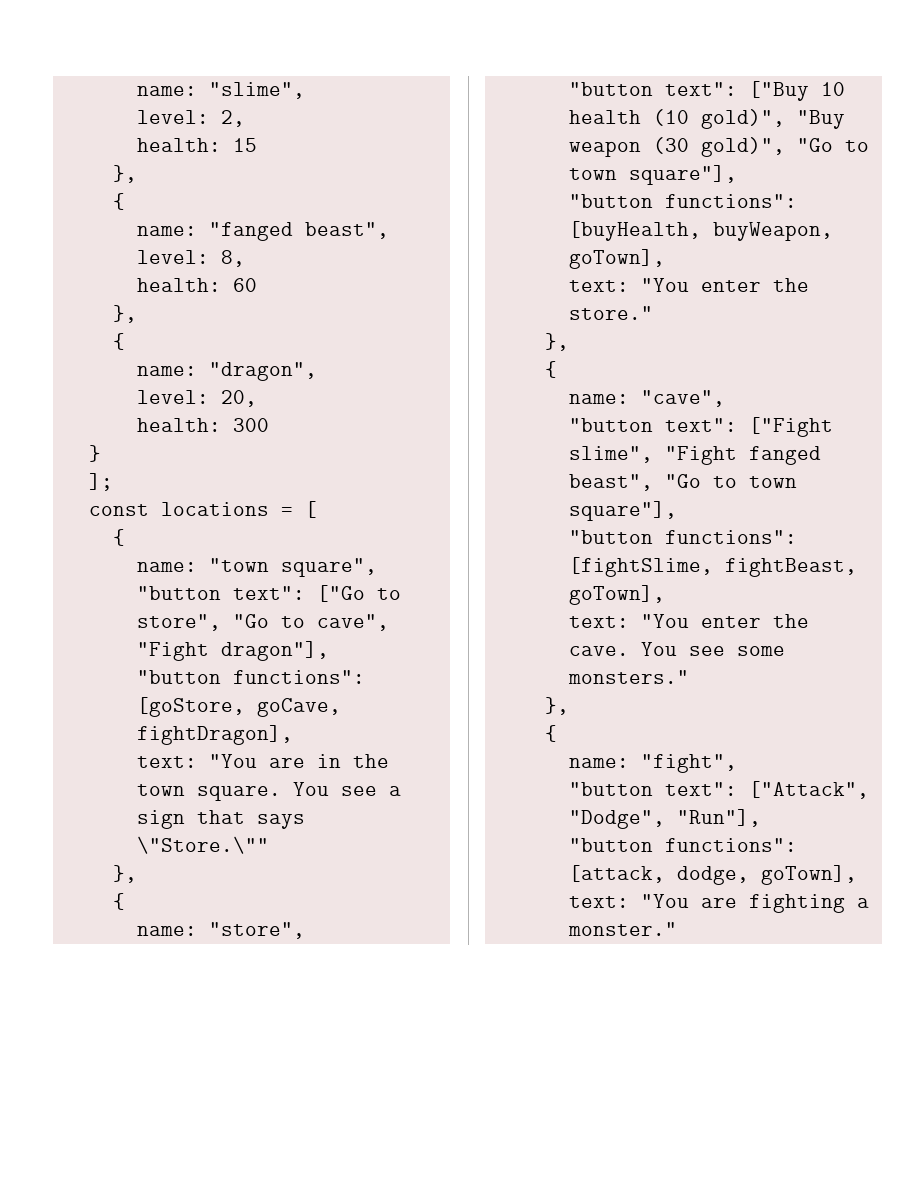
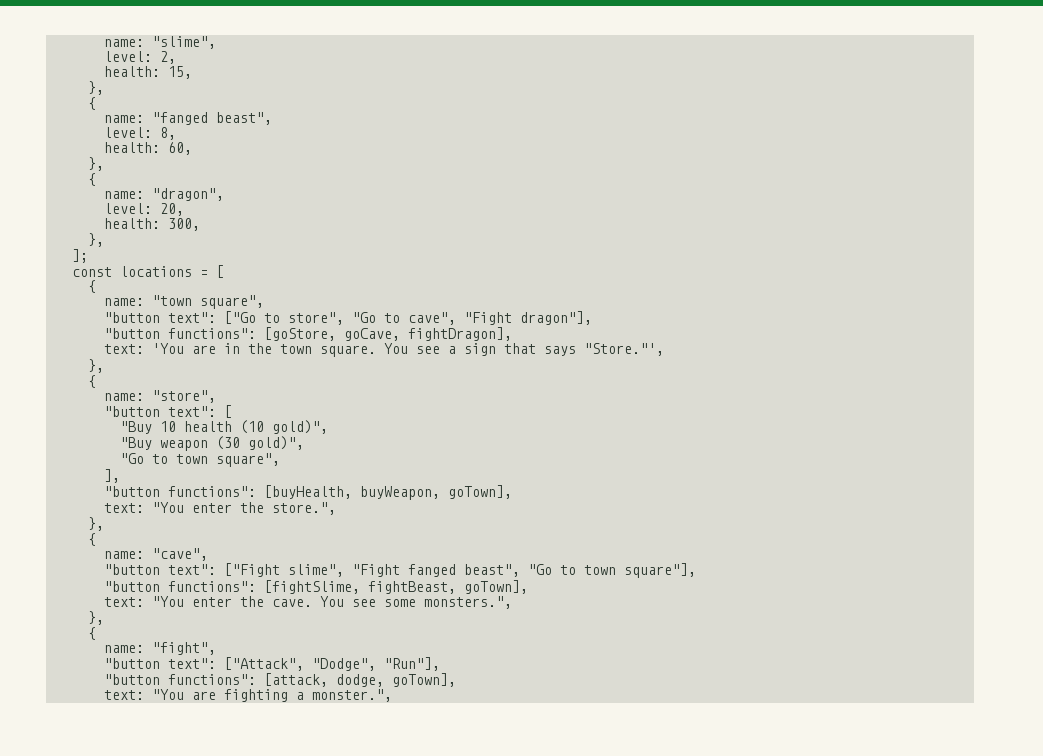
[233,138,257,152] 15 -> [167,66,192,79] 15,
[233,278,257,292] 60 -> [167,142,192,155] 60,
[233,418,269,432] [89,445,101,462] 300 // } -> [167,218,200,231] [87,233,104,247] 300, // },
[209,754,257,768] "You -> [151,343,184,354] 'You
[137,836,269,854] \"Store.\"" -> [583,343,664,356] "Store."',
[749,81,809,101] ["Buy -> [223,405,232,418] [119,421,152,434] [ // "Buy
(785, 119) none -> (328, 427) //
[797,138,869,152] [569,165,737,185] "Go to town square"], -> [119,453,280,467] [103,469,120,483] // "Go to town square", // ],
[569,306,653,320] store." -> [271,502,336,515] store.",
[568,670,689,684] monsters." -> [423,596,512,609] monsters.",
[568,922,677,936] monster." -> [311,689,392,702] monster.",

